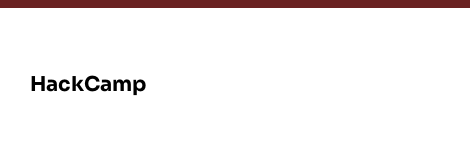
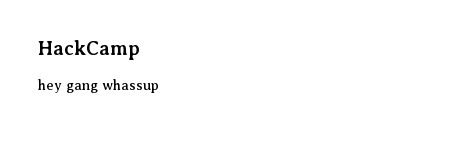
(146, 85) none -> [38,79,159,93] // hey gang whassup

